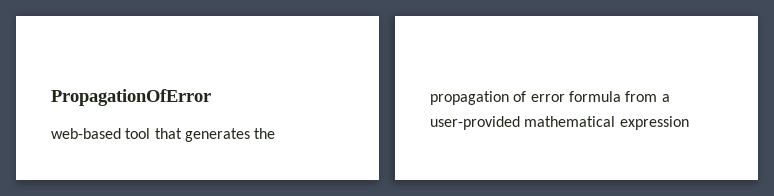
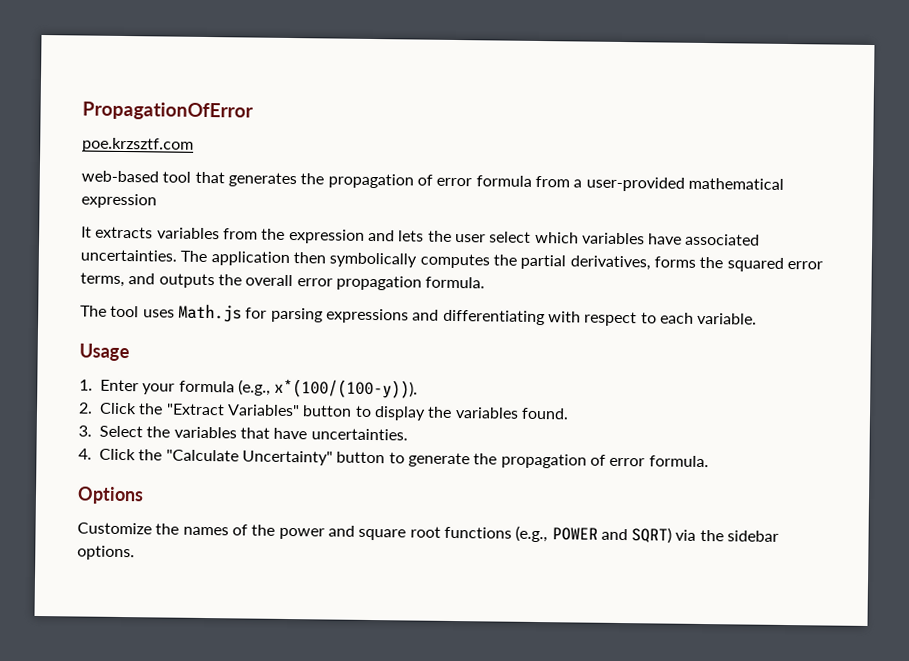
(211, 97) none -> [82,137,194,153] // poe.krzsztf.com
(689, 123) none -> [81,226,761,246] [80,249,823,272] [80,272,486,291] [80,303,758,327] [79,343,130,362] [79,378,419,399] [78,402,569,421] [78,425,408,441] [78,448,709,469] [77,486,144,505] [77,522,780,544] [77,545,135,561] // It extracts variables from the expression and lets the user select which variables have associated uncertainties. The application then symbolically computes the partial derivatives, forms the squared error terms, and outputs the overall error propagation formula. // The tool uses Math.js for parsing expressions and differentiating with respect to each variable. // Usage // 1. Enter your formula (e.g., x*(100/(100-y))). // 2. Click the "Extract Variables" button to display the variables found. // 3. Select the variables that have uncertainties. // 4. Click the "Calculate Uncertainty" button to generate the propagation of error formula. // Options // Customize the names of the power and square root functions (e.g., POWER and SQRT) via the sidebar options.

